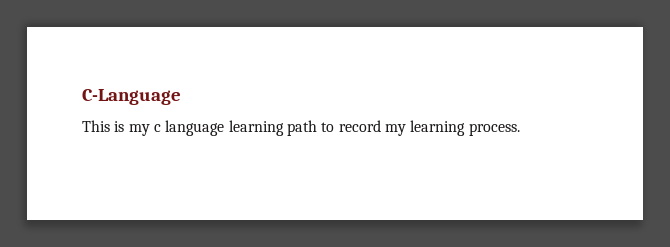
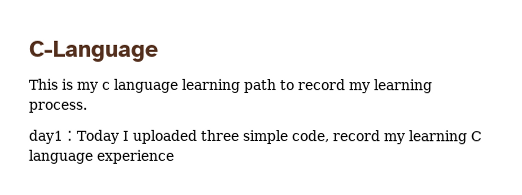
(520, 129) none -> [28,129,482,145] [28,149,174,164] // day1：Today I uploaded three simple code, record my learning C language experience

